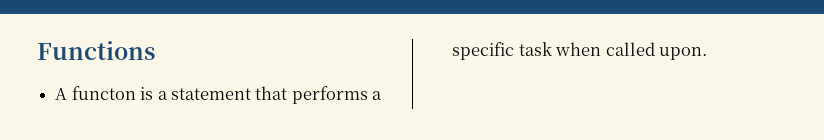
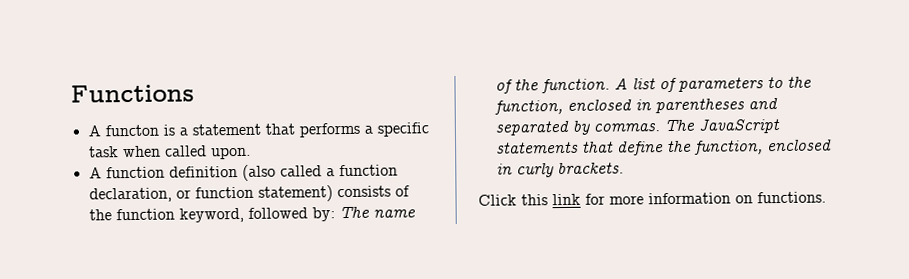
(707, 53) none -> [88,164,398,181] [88,185,410,203] [88,206,416,223] [494,76,812,94] [493,98,778,115] [494,117,780,136] [495,139,832,156] [495,162,624,178] [478,191,826,206] // A function definition (also called a function declaration, or function statement) consists of the function keyword, followed by: The name of the function. A list of parameters to the function, enclosed in parentheses and separated by commas. The JavaScript statements that define the function, enclosed in curly brackets. // Click this link for more information on functions.

